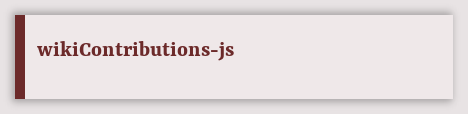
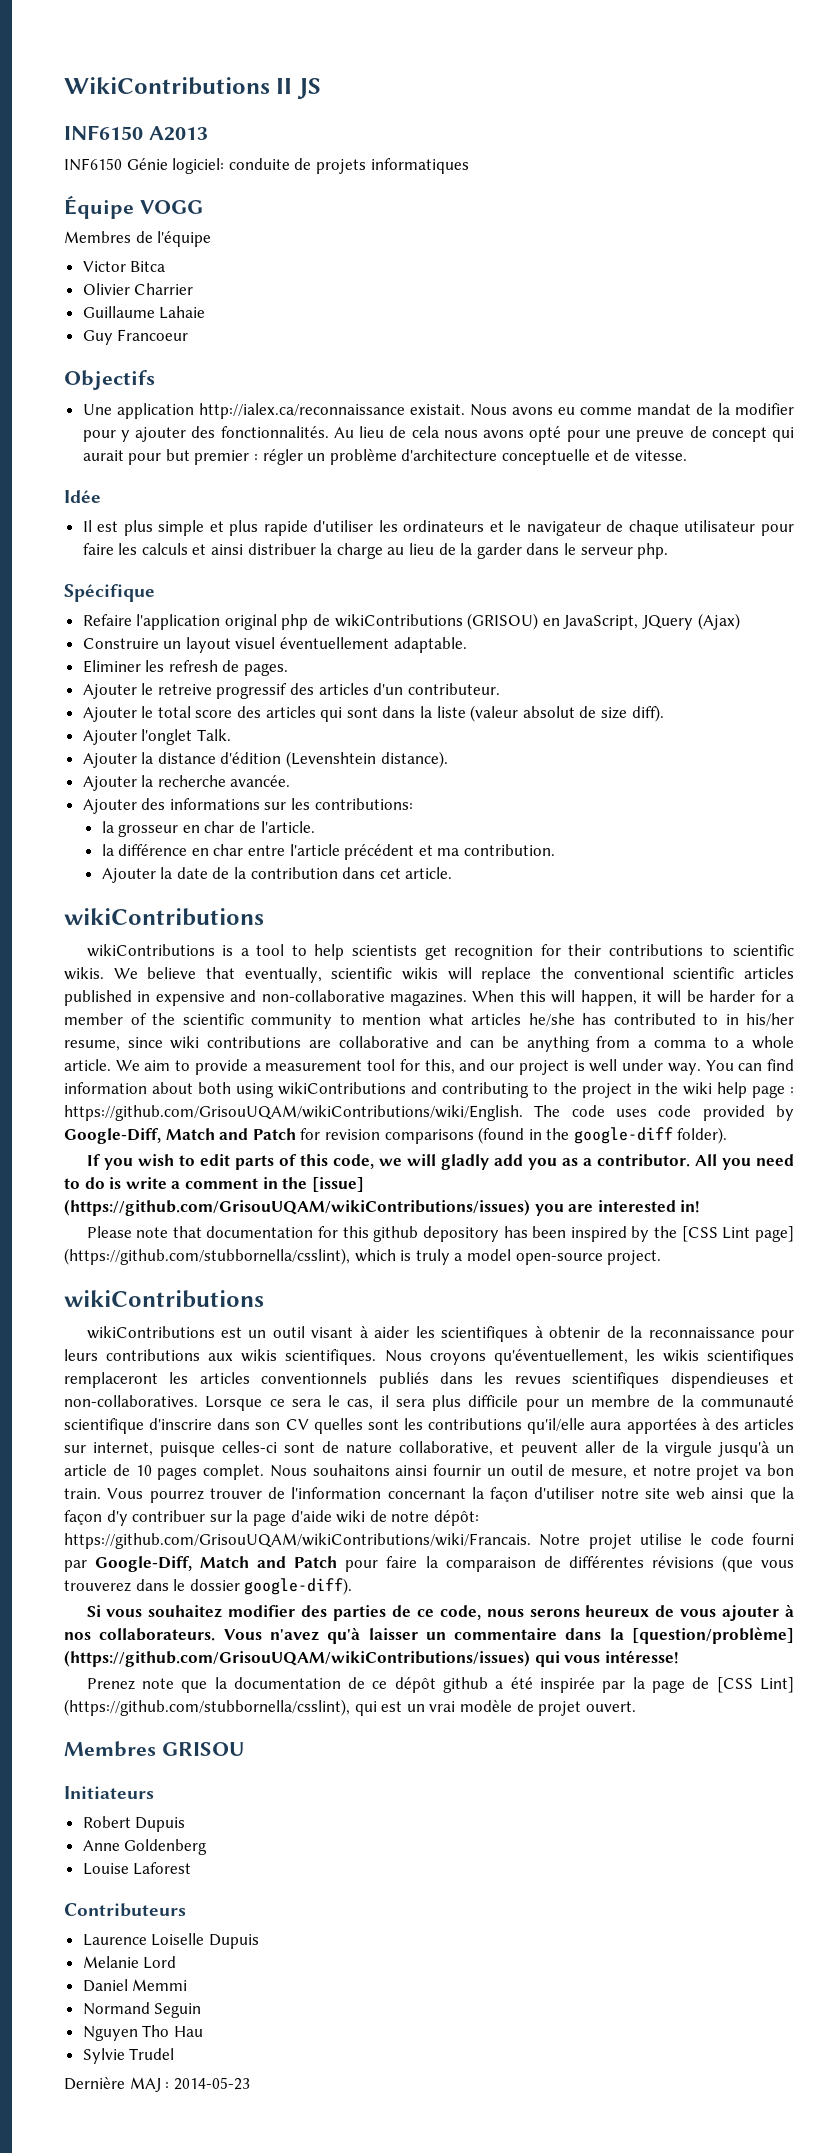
[37,41,234,61] wikiContributions-js -> [64,77,321,99] [64,125,208,141] [64,158,469,174] [64,195,203,219] [64,231,212,247] [82,261,166,272] [82,283,194,295] [82,306,206,319] [82,329,189,345] [64,370,155,390] [82,403,794,419] [82,426,794,442] [82,449,687,465] [64,490,101,503] [82,520,794,536] [82,543,669,559] [64,584,155,602] [82,613,740,630] [82,637,467,653] [82,660,289,676] [82,683,500,699] [82,705,664,722] [82,729,231,745] [82,751,448,768] [82,775,291,791] [82,798,413,814] [101,821,315,837] [101,844,555,860] [101,867,453,883] [64,908,264,926] [86,944,794,960] [64,967,794,983] [64,990,794,1006] [64,1013,794,1029] [64,1036,795,1052] [64,1059,794,1075] [64,1082,795,1098] [64,1105,795,1121] [64,1127,728,1144] [86,1154,794,1170] [64,1177,364,1192] [64,1199,701,1216] [86,1226,794,1242] [64,1248,662,1265] [64,1290,264,1308] [86,1326,795,1342] [64,1349,795,1365] [64,1372,794,1388] [64,1395,794,1411] [64,1418,794,1434] [64,1441,794,1457] [64,1464,794,1480] [64,1487,794,1503] [64,1510,479,1526] [64,1533,795,1549] [64,1555,795,1572] [64,1578,353,1595] [86,1604,794,1621] [64,1627,794,1644] [64,1650,679,1667] [86,1677,795,1693] [64,1699,636,1716] [64,1741,244,1757] [64,1786,154,1799] [82,1816,186,1832] [82,1839,208,1855] [82,1862,192,1875] [64,1903,186,1917] [82,1933,259,1949] [82,1956,177,1969] [82,1979,188,1992] [82,2002,202,2018] [82,2025,203,2041] [82,2048,175,2064] [64,2077,250,2092] WikiContributions II JS // INF6150 A2013 // INF6150 Génie logiciel: conduite de projets informatiques // Équipe VOGG // Membres de l'équipe // Victor Bitca // Olivier Charrier // Guillaume Lahaie // Guy Francoeur // Objectifs // Une application http://ialex.ca/reconnaissance existait. Nous avons eu comme mandat de la modifier pour y ajouter des fonctionnalités. Au lieu de cela nous avons opté pour une preuve de concept qui aurait pour but premier : régler un problème d'architecture conceptuelle et de vitesse. // Idée // Il est plus simple et plus rapide d'utiliser les ordinateurs et le navigateur de chaque utilisateur pour faire les calculs et ainsi distribuer la charge au lieu de la garder dans le serveur php. // Spécifique // Refaire l'application original php de wikiContributions (GRISOU) en JavaScript, JQuery (Ajax) // Construire un layout visuel éventuellement adaptable. // Eliminer les refresh de pages. // Ajouter le retreive progressif des articles d'un contributeur. // Ajouter le total score des articles qui sont dans la liste (valeur absolut de size diff). // Ajouter l'onglet Talk. // Ajouter la distance d'édition (Levenshtein distance). // Ajouter la recherche avancée. // Ajouter des informations sur les contributions: // la grosseur en char de l'article. // la différence en char entre l'article précédent et ma contribution. // Ajouter la date de la contribution dans cet article. // wikiContributions // wikiContributions is a tool to help scientists get recognition for their contributions to scientific wikis. We believe that eventually, scientific wikis will replace the conventional scientific articles published in expensive and non-collaborative magazines. When this will happen, it will be harder for a member of the scientific community to mention what articles he/she has contributed to in his/her resume, since wiki contributions are collaborative and can be anything from a comma to a whole article. We aim to provide a measurement tool for this, and our project is well under way. You can find information about both using wikiContributions and contributing to the project in the wiki help page : https://github.com/GrisouUQAM/wikiContributions/wiki/English. The code uses code provided by Google-Diff, Match and Patch for revision comparisons (found in the google-diff folder). // If you wish to edit parts of this code, we will gladly add you as a contributor. All you need to do is write a comment in the [issue] (https://github.com/GrisouUQAM/wikiContributions/issues) you are interested in! // Please note that documentation for this github depository has been inspired by the [CSS Lint page] (https://github.com/stubbornella/csslint), which is truly a model open-source project. // wikiContributions // wikiContributions est un outil visant à aider les scientifiques à obtenir de la reconnaissance pour leurs contributions aux wikis scientifiques. Nous croyons qu'éventuellement, les wikis scientifiques remplaceront les articles conventionnels publiés dans les revues scientifiques dispendieuses et non-collaboratives. Lorsque ce sera le cas, il sera plus difficile pour un membre de la communauté scientifique d'inscrire dans son CV quelles sont les contributions qu'il/elle aura apportées à des articles sur internet, puisque celles-ci sont de nature collaborative, et peuvent aller de la virgule jusqu'à un article de 10 pages complet. Nous souhaitons ainsi fournir un outil de mesure, et notre projet va bon train. Vous pourrez trouver de l'information concernant la façon d'utiliser notre site web ainsi que la façon d'y contribuer sur la page d'aide wiki de notre dépôt: https://github.com/GrisouUQAM/wikiContributions/wiki/Francais. Notre projet utilise le code fourni par Google-Diff, Match and Patch pour faire la comparaison de différentes révisions (que vous trouverez dans le dossier google-diff). // Si vous souhaitez modifier des parties de ce code, nous serons heureux de vous ajouter à nos collaborateurs. Vous n'avez qu'à laisser un commentaire dans la [question/problème] (https://github.com/GrisouUQAM/wikiContributions/issues) qui vous intéresse! // Prenez note que la documentation de ce dépôt github a été inspirée par la page de [CSS Lint] (https://github.com/stubbornella/csslint), qui est un vrai modèle de projet ouvert. // Membres GRISOU // Initiateurs // Robert Dupuis // Anne Goldenberg // Louise Laforest // Contributeurs // Laurence Loiselle Dupuis // Melanie Lord // Daniel Memmi // Normand Seguin // Nguyen Tho Hau // Sylvie Trudel // Dernière MAJ : 2014-05-23

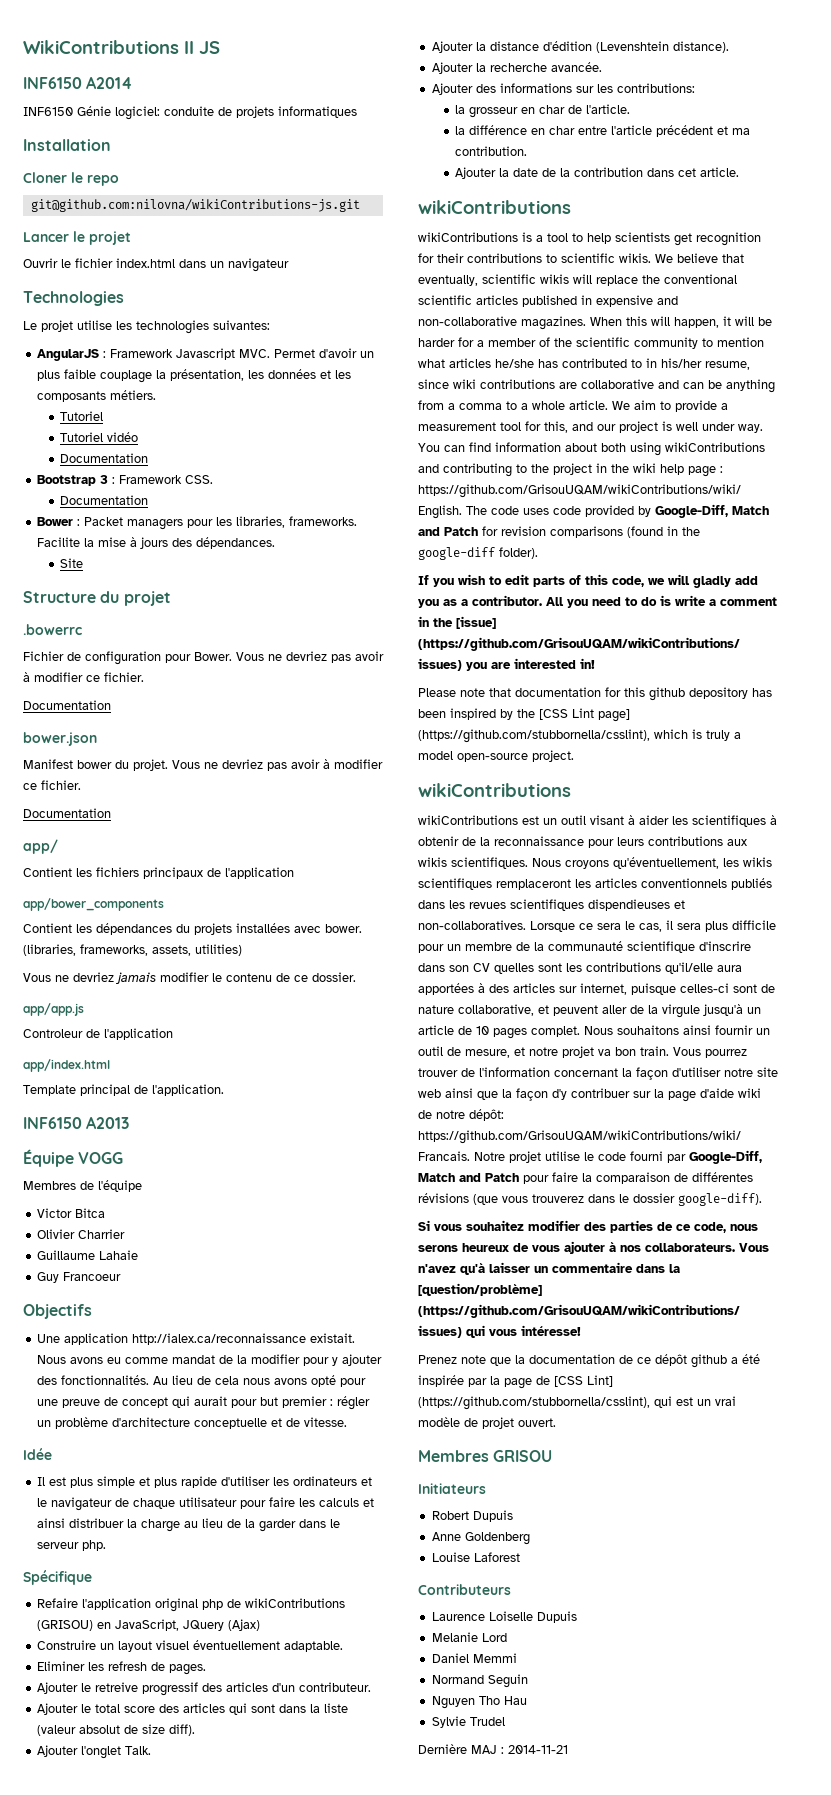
[148,126,208,141] A2013 -> [86,76,133,89] A2014
(469, 166) none -> [23,139,111,151] [23,172,119,186] [30,199,360,212] [23,231,131,245] [23,258,289,272] [23,291,124,306] [23,320,270,334] [36,348,374,361] [36,369,351,383] [36,390,156,402] [59,411,103,421] [59,432,138,442] [59,453,148,463] [36,475,213,486] [59,495,148,505] [36,516,357,530] [36,537,275,549] [59,558,83,568] [23,591,171,606] [23,624,82,635] [23,651,384,665] [23,672,144,682] [23,700,111,710] [23,732,97,746] [23,759,383,771] [23,780,81,790] [23,808,111,818] [23,839,58,854] [23,867,294,879] [23,898,164,911] [23,923,362,935] [23,944,242,956] [23,972,356,984] [23,1003,84,1016] [23,1028,173,1040] [23,1059,110,1072] [23,1084,224,1096] [23,1116,130,1129] // Installation // Cloner le repo // git@github.com:nilovna/wikiContributions-js.git // Lancer le projet // Ouvrir le fichier index.html dans un navigateur // Technologies // Le projet utilise les technologies suivantes: // AngularJS : Framework Javascript MVC. Permet d'avoir un plus faible couplage la présentation, les données et les composants métiers. // Tutoriel // Tutoriel vidéo // Documentation // Bootstrap 3 : Framework CSS. // Documentation // Bower : Packet managers pour les libraries, frameworks. Facilite la mise à jours des dépendances. // Site // Structure du projet // .bowerrc // Fichier de configuration pour Bower. Vous ne devriez pas avoir à modifier ce fichier. // Documentation // bower.json // Manifest bower du projet. Vous ne devriez pas avoir à modifier ce fichier. // Documentation // app/ // Contient les fichiers principaux de l'application // app/bower_components // Contient les dépendances du projets installées avec bower. (libraries, frameworks, assets, utilities) // Vous ne devriez jamais modifier le contenu de ce dossier. // app/app.js // Controleur de l'application // app/index.html // Template principal de l'application. // INF6150 A2013
[173,2077,250,2090] 2014-05-23 -> [508,1745,568,1754] 2014-11-21

